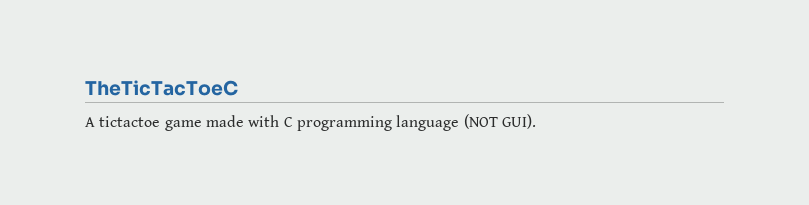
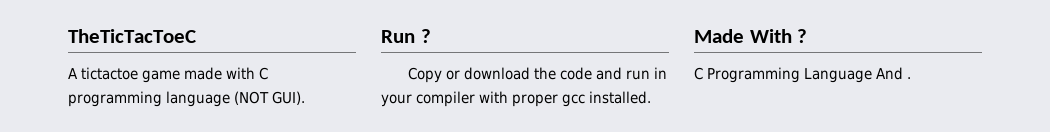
(536, 121) none -> [381,29,431,43] [407,67,668,83] [381,91,652,107] [694,29,808,43] [694,67,912,83] // Run ? // Copy or download the code and run in your compiler with proper gcc installed. // Made With ? // C Programming Language And .

